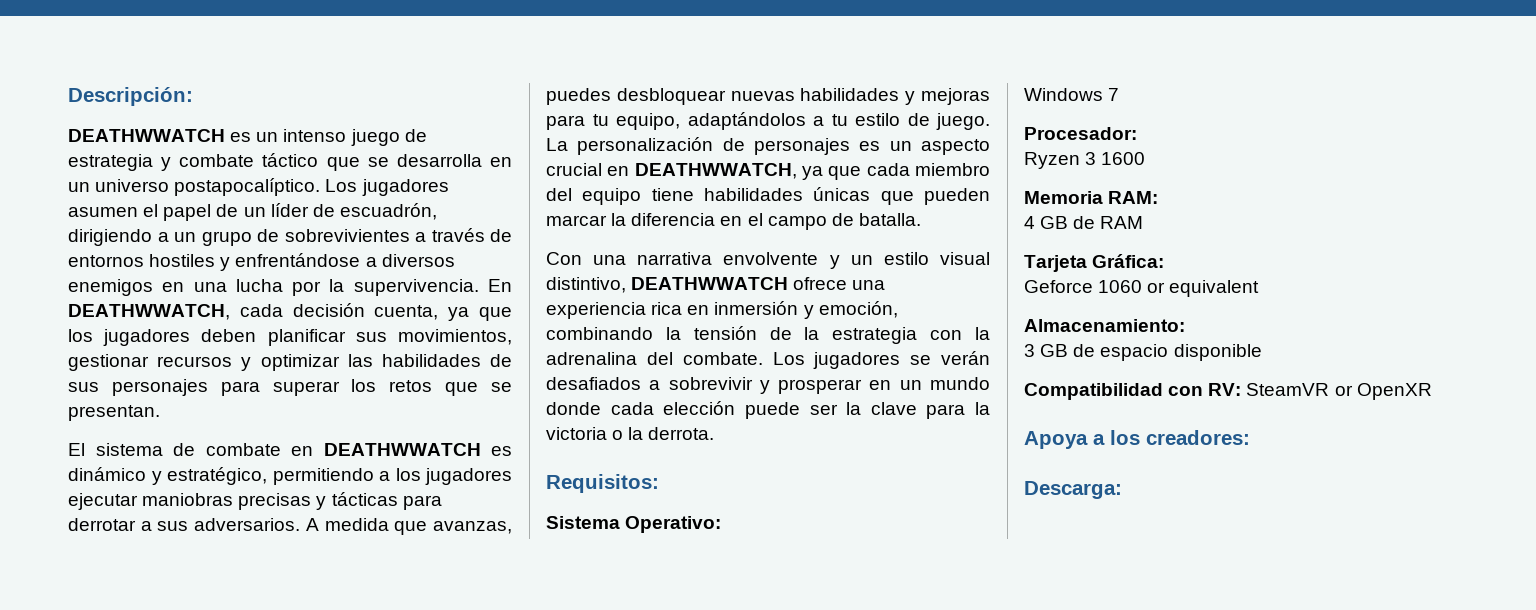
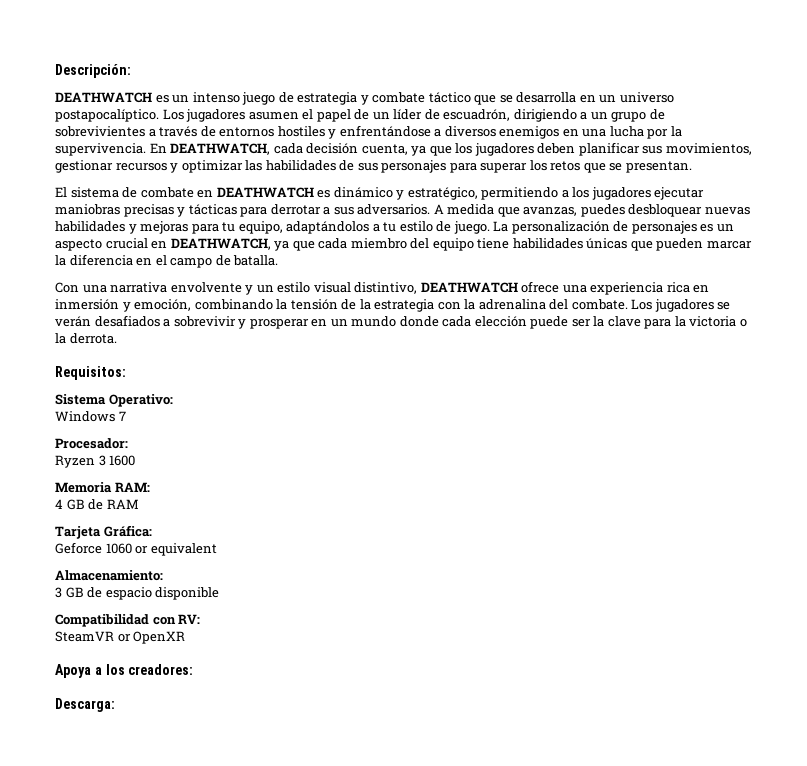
[68,129,225,142] DEATHWWATCH -> [55,92,152,103] DEATHWATCH
[68,304,230,320] DEATHWWATCH, -> [170,143,271,155] DEATHWATCH,
[323,443,481,456] DEATHWWATCH -> [216,187,314,198] DEATHWATCH
[634,163,797,179] DEATHWWATCH, -> [170,238,271,250] DEATHWATCH,
[631,277,789,290] DEATHWWATCH -> [420,282,518,293] DEATHWATCH
(1242, 389) none -> (201, 619) //

